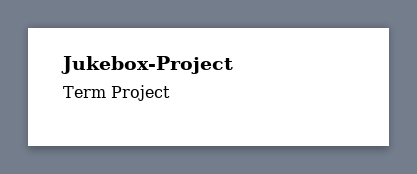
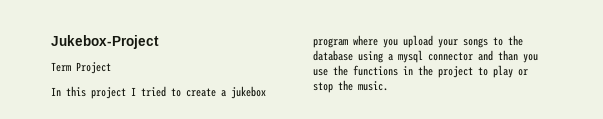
(170, 93) none -> [51,86,266,99] [313,35,523,48] [313,50,538,63] [313,65,528,78] [313,80,388,93] // In this project I tried to create a jukebox program where you upload your songs to the database using a mysql connector and than you use the functions in the project to play or stop the music.

